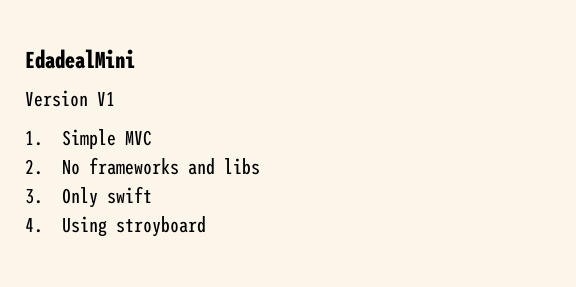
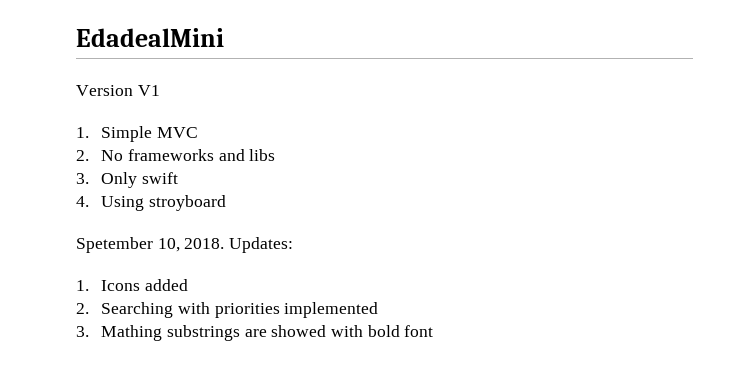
(207, 226) none -> [76,237,294,253] [76,279,188,291] [76,302,379,318] [76,325,434,341] // Spetember 10, 2018. Updates: // 1. Icons added // 2. Searching with priorities implemented // 3. Mathing substrings are showed with bold font

